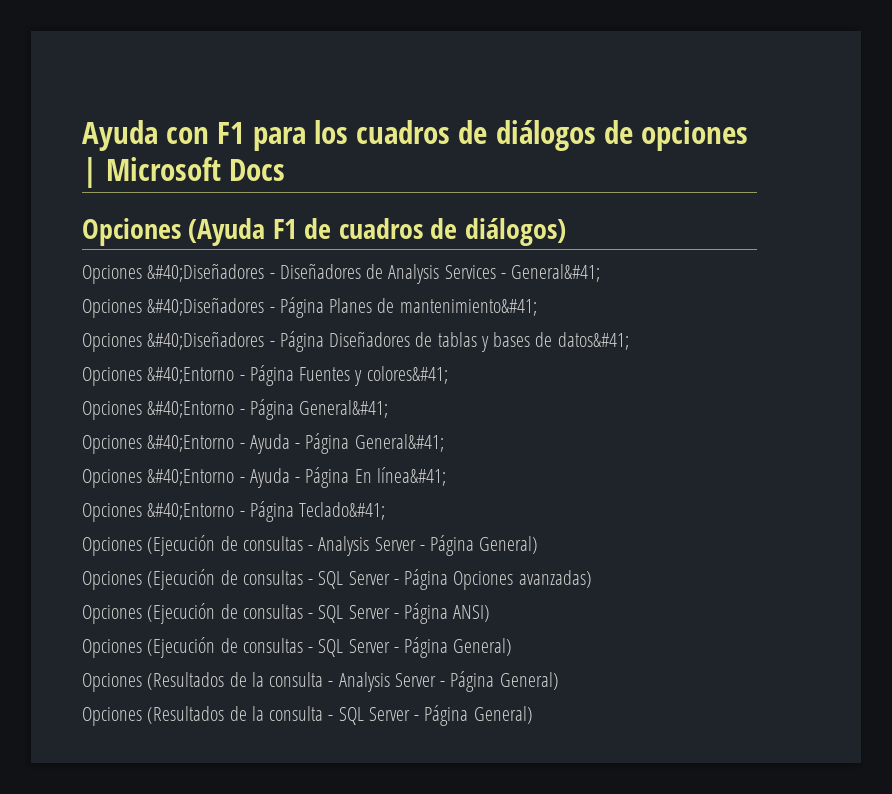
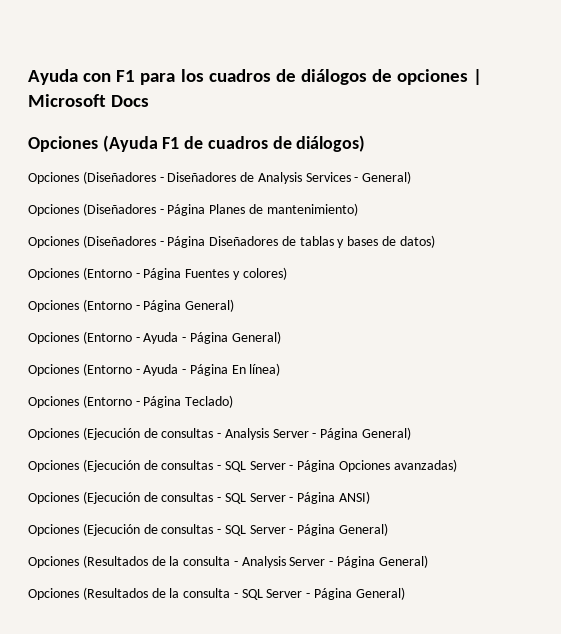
[147,263,265,282] &#40;Diseñadores -> [82,171,156,184] (Diseñadores
[511,264,601,282] [82,297,265,318] General&#41; // Opciones &#40;Diseñadores -> [362,171,412,184] [28,203,156,216] General) // Opciones (Diseñadores
[399,299,537,316] [82,331,265,352] mantenimiento&#41; // Opciones &#40;Diseñadores -> [266,203,358,216] [28,235,156,248] mantenimiento) // Opciones (Diseñadores
[557,332,629,350] [82,367,235,386] datos&#41; // Opciones &#40;Entorno -> [399,235,435,248] [28,267,132,280] datos) // Opciones (Entorno
[366,366,448,384] [82,399,389,420] [82,433,444,454] [82,469,235,488] colores&#41; // Opciones &#40;Entorno - Página General&#41; // Opciones &#40;Entorno - Ayuda - Página General&#41; // Opciones &#40;Entorno -> [242,267,287,280] [28,299,235,312] [28,331,281,344] [28,363,132,376] colores) // Opciones (Entorno - Página General) // Opciones (Entorno - Ayuda - Página General) // Opciones (Entorno
[376,467,446,486] [82,501,386,522] línea&#41; // Opciones &#40;Entorno - Página Teclado&#41; -> [249,363,281,376] [28,395,234,408] línea) // Opciones (Entorno - Página Teclado)

